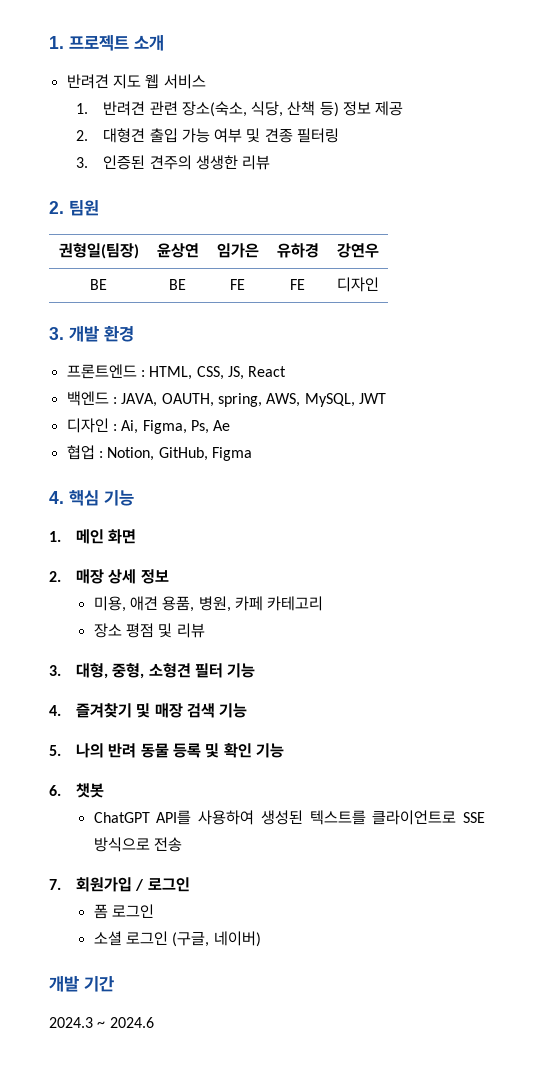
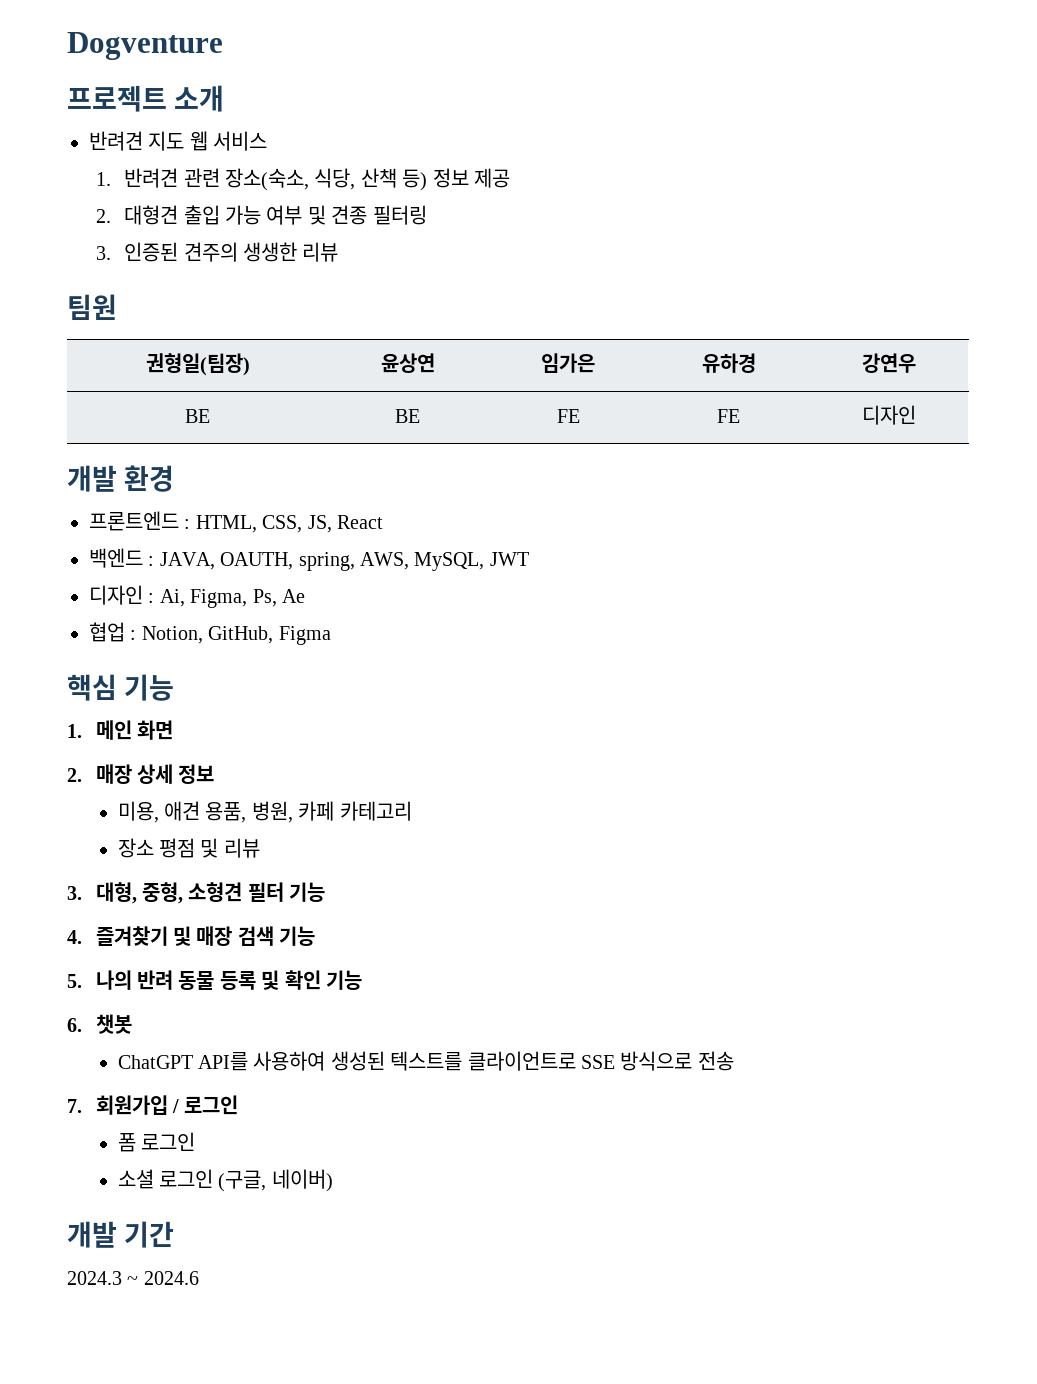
[49,36,64,49] 1. -> [67,32,223,60] Dogventure //
[49,201,64,214] 2. -> (339, 252) none
[49,327,64,340] 3. -> (916, 415) none
[49,491,64,504] 4. -> (331, 635) none

